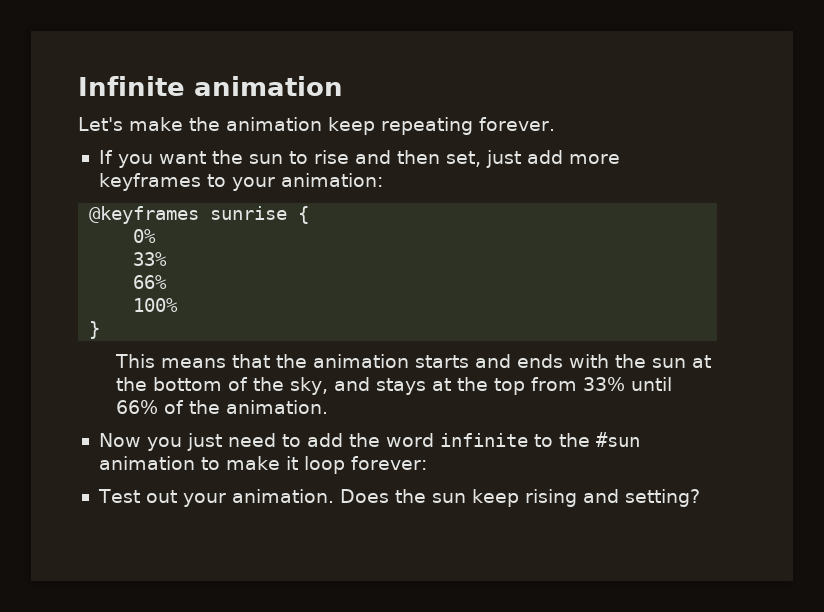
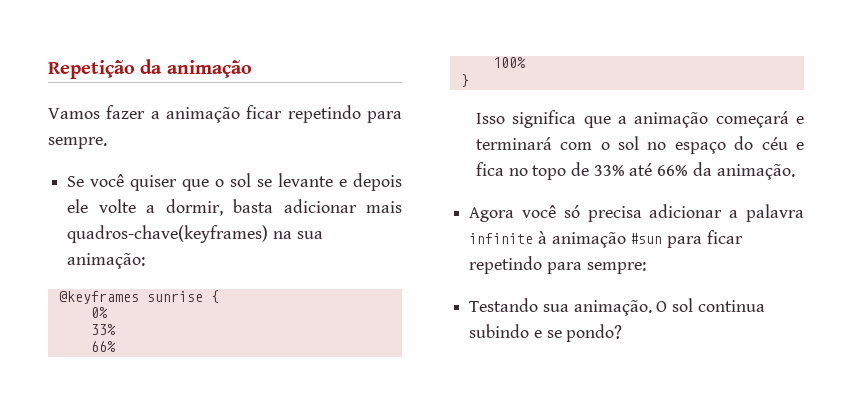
[78,76,343,96] [78,117,555,135] [98,150,620,168] [98,173,383,191] Infinite animation // Let's make the animation keep repeating forever. // If you want the sun to rise and then set, just add more keyframes to your animation: -> [48,59,252,79] [48,105,402,123] [48,137,107,149] [67,173,403,191] [67,199,402,216] [67,225,323,243] [67,253,146,269] Repetição da animação // Vamos fazer a animação ficar repetindo para sempre. // Se você quiser que o sol se levante e depois ele volte a dormir, basta adicionar mais quadros-chave(keyframes) na sua animação:
[114,354,711,368] [115,377,672,395] [115,400,328,414] [98,432,640,451] [98,456,427,474] [97,489,700,507] This means that the animation starts and ends with the sun at the bottom of the sky, and stays at the top from 33% until 66% of the animation. // Now you just need to add the word infinite to the #sun animation to make it loop forever: // Test out your animation. Does the sun keep rising and setting? -> [475,110,805,128] [475,136,805,154] [475,162,795,180] [469,204,804,222] [469,230,743,248] [469,256,646,274] [469,298,765,316] [469,324,623,342] Isso significa que a animação começará e terminará com o sol no espaço do céu e fica no topo de 33% até 66% da animação. // Agora você só precisa adicionar a palavra infinite à animação #sun para ficar repetindo para sempre: // Testando sua animação. O sol continua subindo e se pondo?

